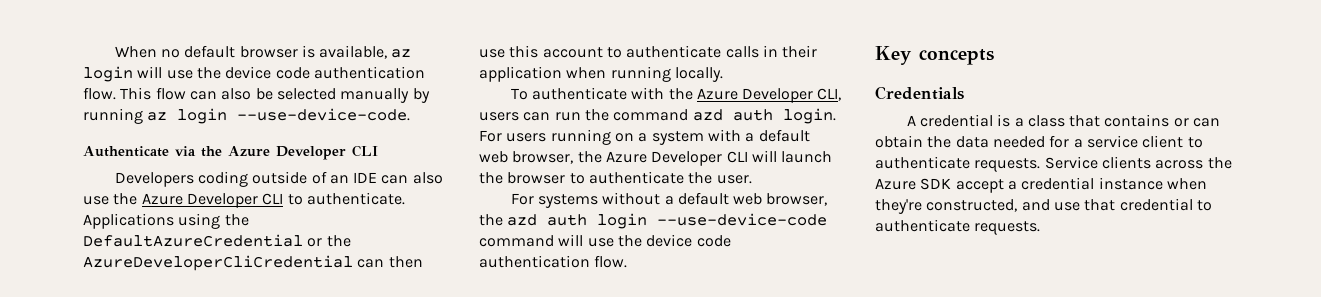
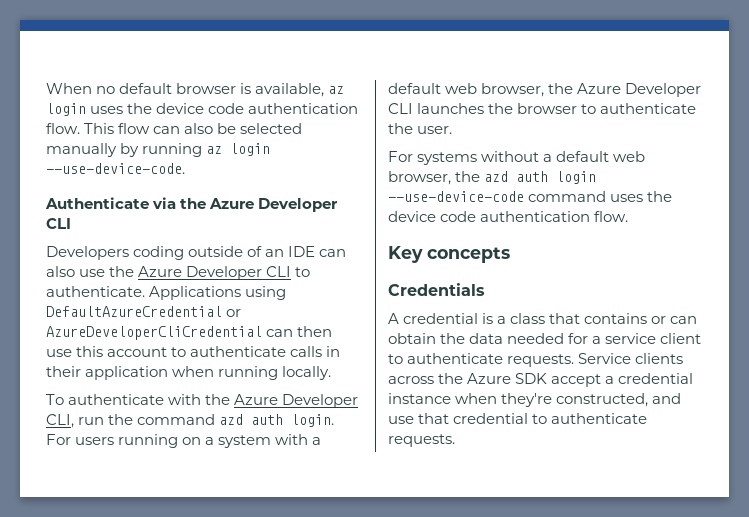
[137,66,193,79] will use -> [90,106,124,114] uses
[224,214,249,226] the -> (287, 293) none
[326,235,351,247] the -> (242, 313) none
[479,112,551,121] users can -> (74, 421) none
[751,150,833,163] will launch -> [417,103,485,114] launches
[558,234,614,247] will use -> [610,194,644,202] uses

